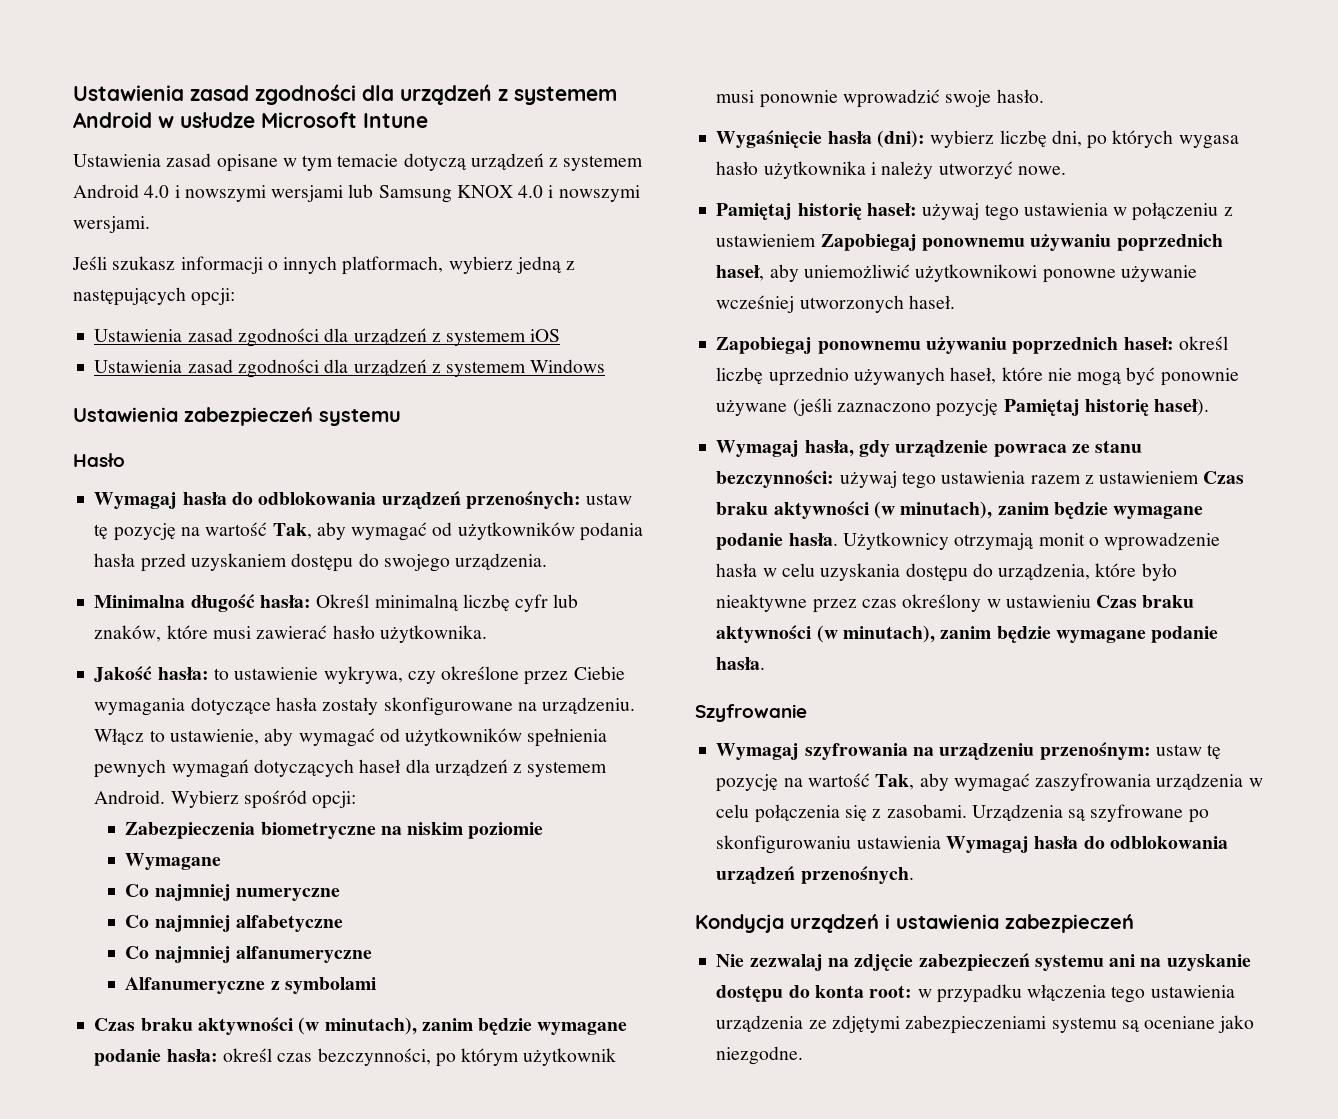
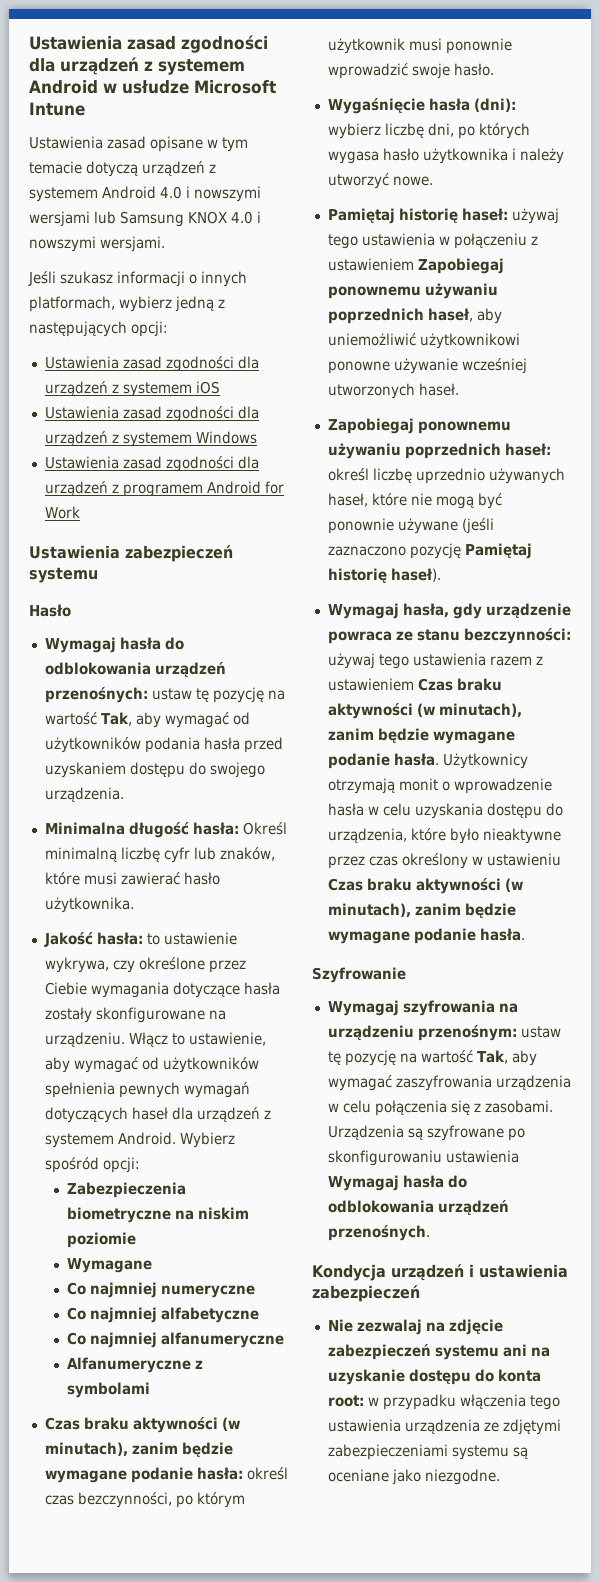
(606, 366) none -> [44,456,259,472] [44,481,284,497] [44,506,80,519] // Ustawienia zasad zgodności dla urządzeń z programem Android for Work

